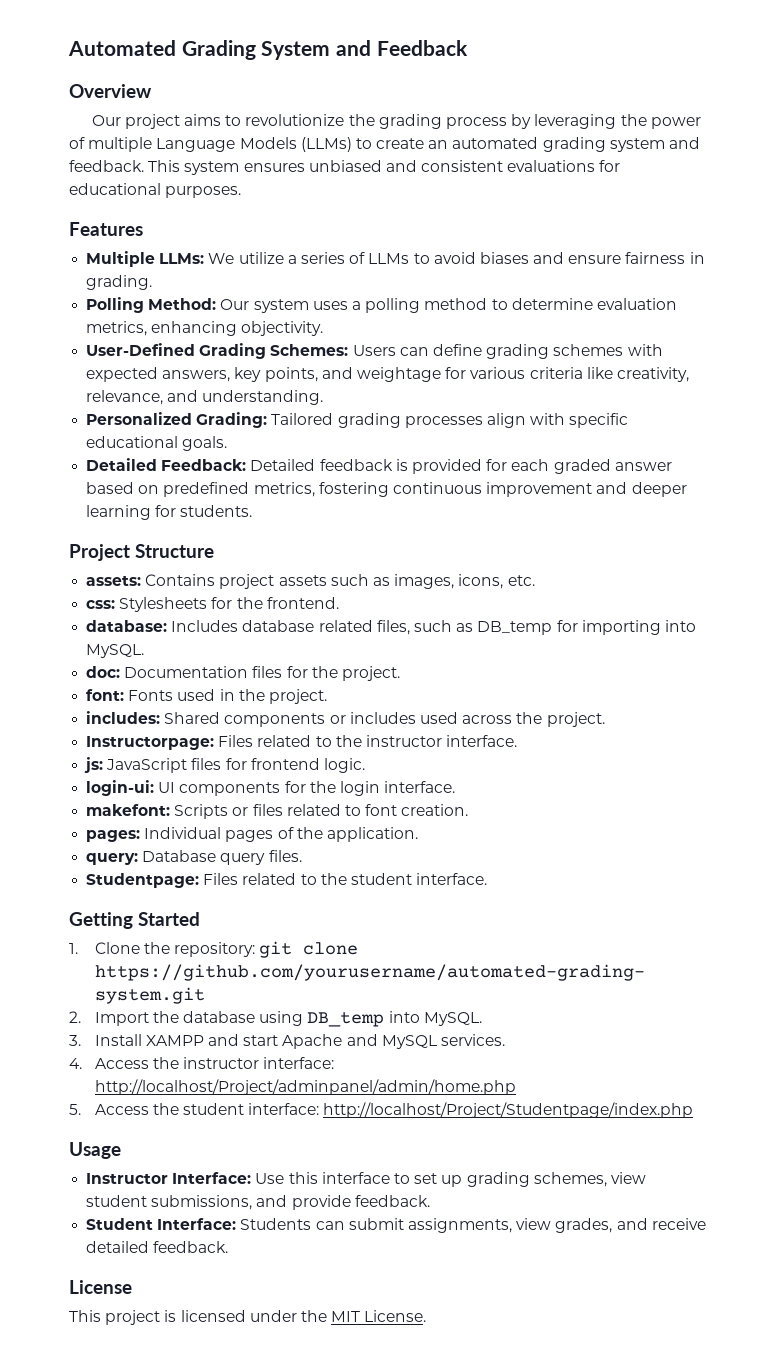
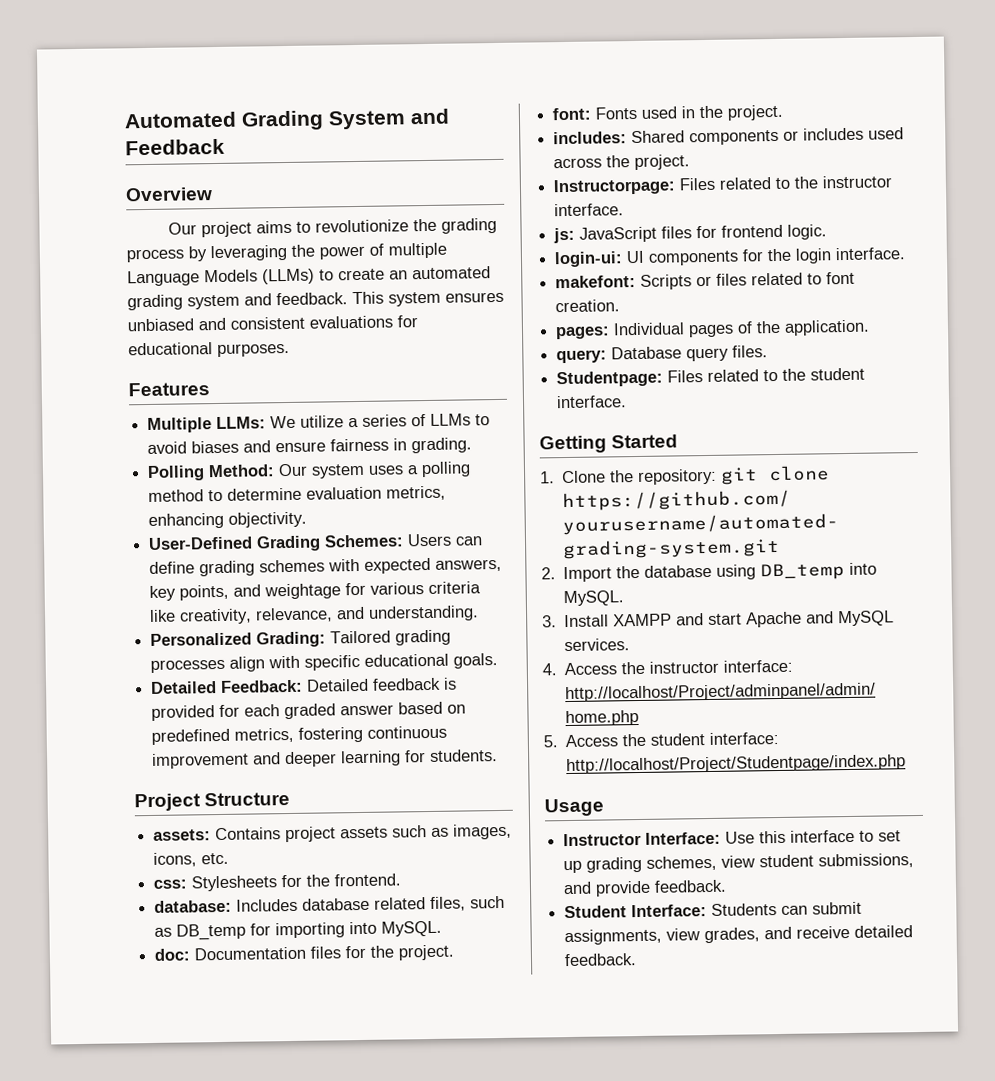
[69,1280,132,1294] [69,1310,427,1325] // License // This project is licensed under the MIT License. -> (638, 960) none

